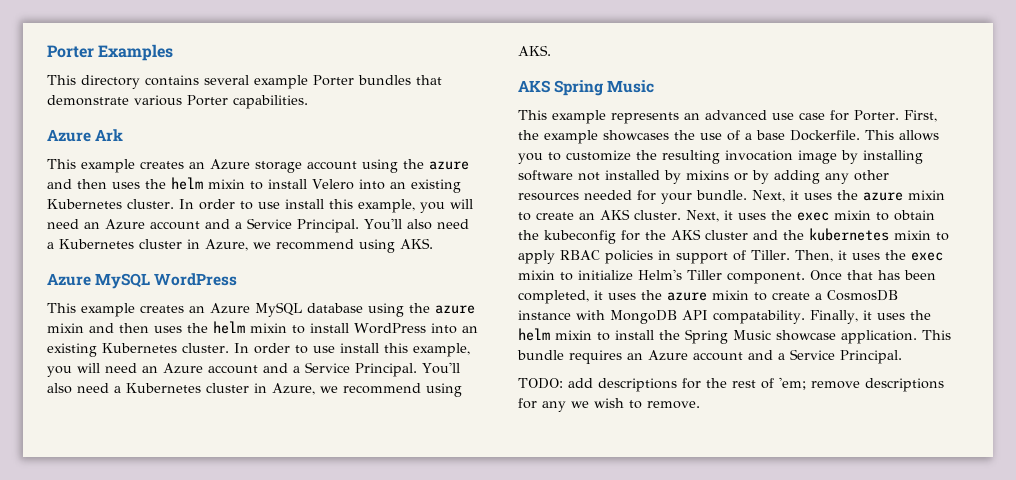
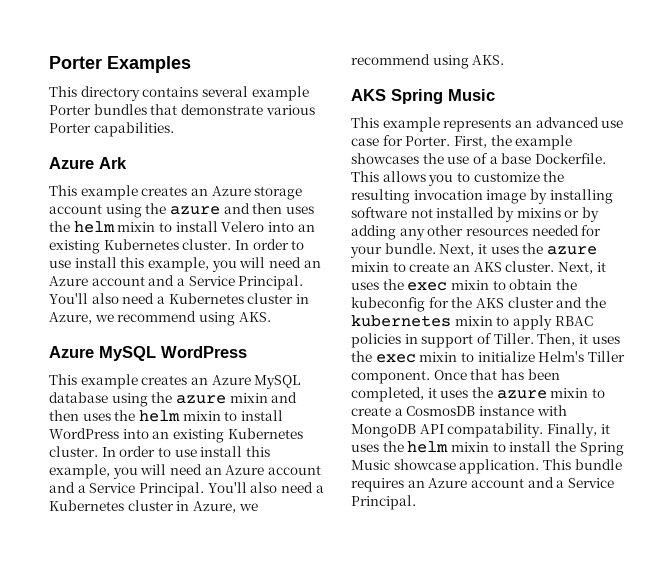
[518,377,944,392] [518,398,700,412] // TODO: add descriptions for the rest of 'em; remove descriptions for any we wish to remove. -> (416, 502) none

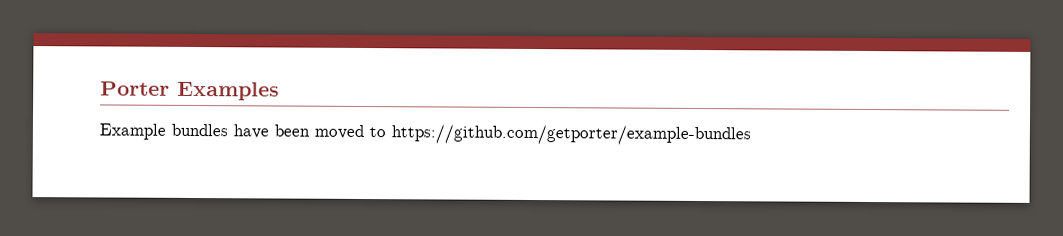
[49,86,309,101] [49,104,315,115] [49,122,174,137] [49,157,127,169] [49,185,303,200] [49,203,314,218] [49,221,315,233] [49,239,305,254] [49,257,321,272] [49,275,304,290] [49,293,309,304] [49,311,271,326] [49,346,247,361] [49,374,301,389] [49,392,298,407] [49,410,283,422] [49,428,303,443] [49,446,270,457] [49,464,321,479] [49,482,324,497] [49,500,258,513] [351,54,505,69] [351,89,495,104] [351,117,624,132] [351,135,573,150] [351,153,606,164] [351,171,565,186] [351,189,613,204] [351,207,599,222] [351,225,602,240] [350,243,597,258] [351,261,606,274] [351,279,577,291] [351,297,606,312] [351,315,593,330] [351,333,620,348] [351,351,625,363] [351,369,560,384] [351,387,605,402] [351,405,567,416] [351,423,610,438] [351,441,624,456] [351,459,622,474] [351,477,614,492] [351,495,416,510] This directory contains several example Porter bundles that demonstrate various Porter capabilities. // Azure Ark // This example creates an Azure storage account using the azure and then uses the helm mixin to install Velero into an existing Kubernetes cluster. In order to use install this example, you will need an Azure account and a Service Principal. You'll also need a Kubernetes cluster in Azure, we recommend using AKS. // Azure MySQL WordPress // This example creates an Azure MySQL database using the azure mixin and then uses the helm mixin to install WordPress into an existing Kubernetes cluster. In order to use install this example, you will need an Azure account and a Service Principal. You'll also need a Kubernetes cluster in Azure, we recommend using AKS. // AKS Spring Music // This example represents an advanced use case for Porter. First, the example showcases the use of a base Dockerfile. This allows you to customize the resulting invocation image by installing software not installed by mixins or by adding any other resources needed for your bundle. Next, it uses the azure mixin to create an AKS cluster. Next, it uses the exec mixin to obtain the kubeconfig for the AKS cluster and the kubernetes mixin to apply RBAC policies in support of Tiller. Then, it uses the exec mixin to initialize Helm's Tiller component. Once that has been completed, it uses the azure mixin to create a CosmosDB instance with MongoDB API compatability. Finally, it uses the helm mixin to install the Spring Music showcase application. This bundle requires an Azure account and a Service Principal. -> [99,123,751,146] Example bundles have been moved to https://github.com/getporter/example-bundles

